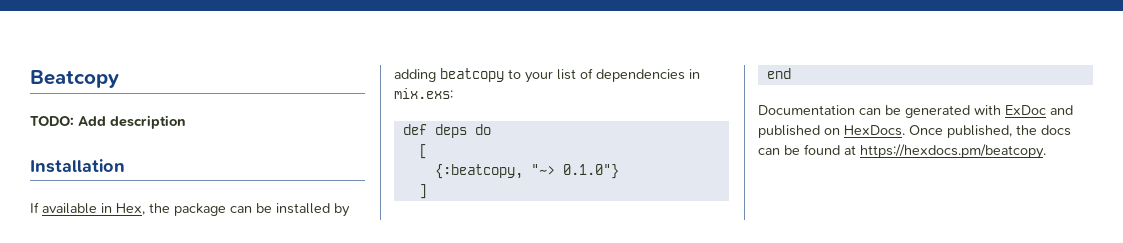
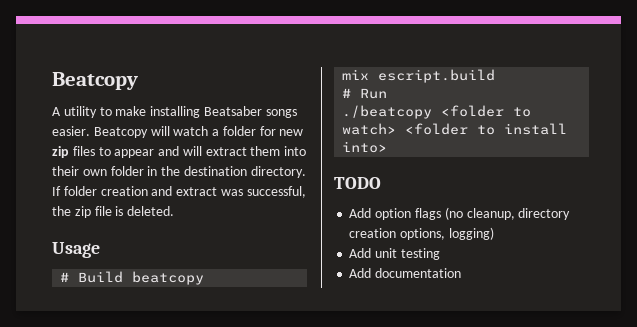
[30,115,186,129] [30,159,125,173] [30,202,350,217] [394,68,700,83] [394,88,453,99] [402,124,491,138] [418,144,427,159] [434,164,619,179] [418,184,427,199] [766,68,791,79] [758,105,1073,118] [758,125,1071,138] [758,144,1046,159] TODO: Add description // Installation // If available in Hex, the package can be installed by adding beatcopy to your list of dependencies in mix.exs: // def deps do // [ // {:beatcopy, "~> 0.1.0"} // ] // end // Documentation can be generated with ExDoc and published on HexDocs. Once published, the docs can be found at https://hexdocs.pm/beatcopy. -> [52,106,297,118] [52,126,304,138] [52,146,307,158] [52,166,306,178] [52,186,306,198] [52,206,175,218] [52,242,100,258] [60,271,205,285] [342,69,496,83] [342,88,388,99] [342,105,532,119] [342,123,568,135] [342,141,388,153] [334,177,381,189] [349,207,571,220] [349,227,494,240] [349,248,440,260] [349,268,462,278] A utility to make installing Beatsaber songs easier. Beatcopy will watch a folder for new zip files to appear and will extract them into their own folder in the destination directory. If folder creation and extract was successful, the zip file is deleted. // Usage // # Build beatcopy // mix escript.build // # Run // ./beatcopy <folder to watch> <folder to install into> // TODO // Add option flags (no cleanup, directory creation options, logging) // Add unit testing // Add documentation

